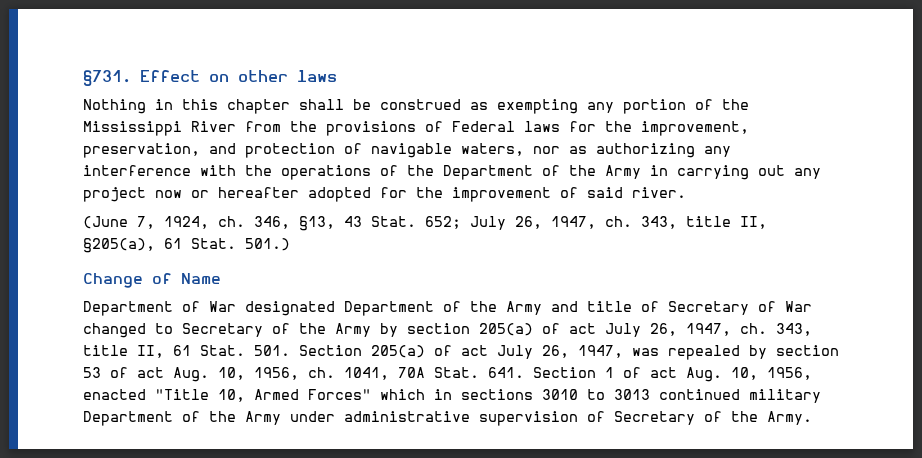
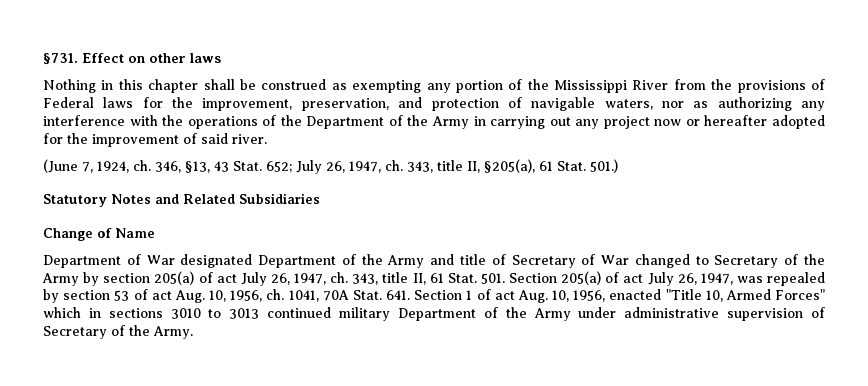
(290, 244) none -> [43,193,320,207] // Statutory Notes and Related Subsidiaries

